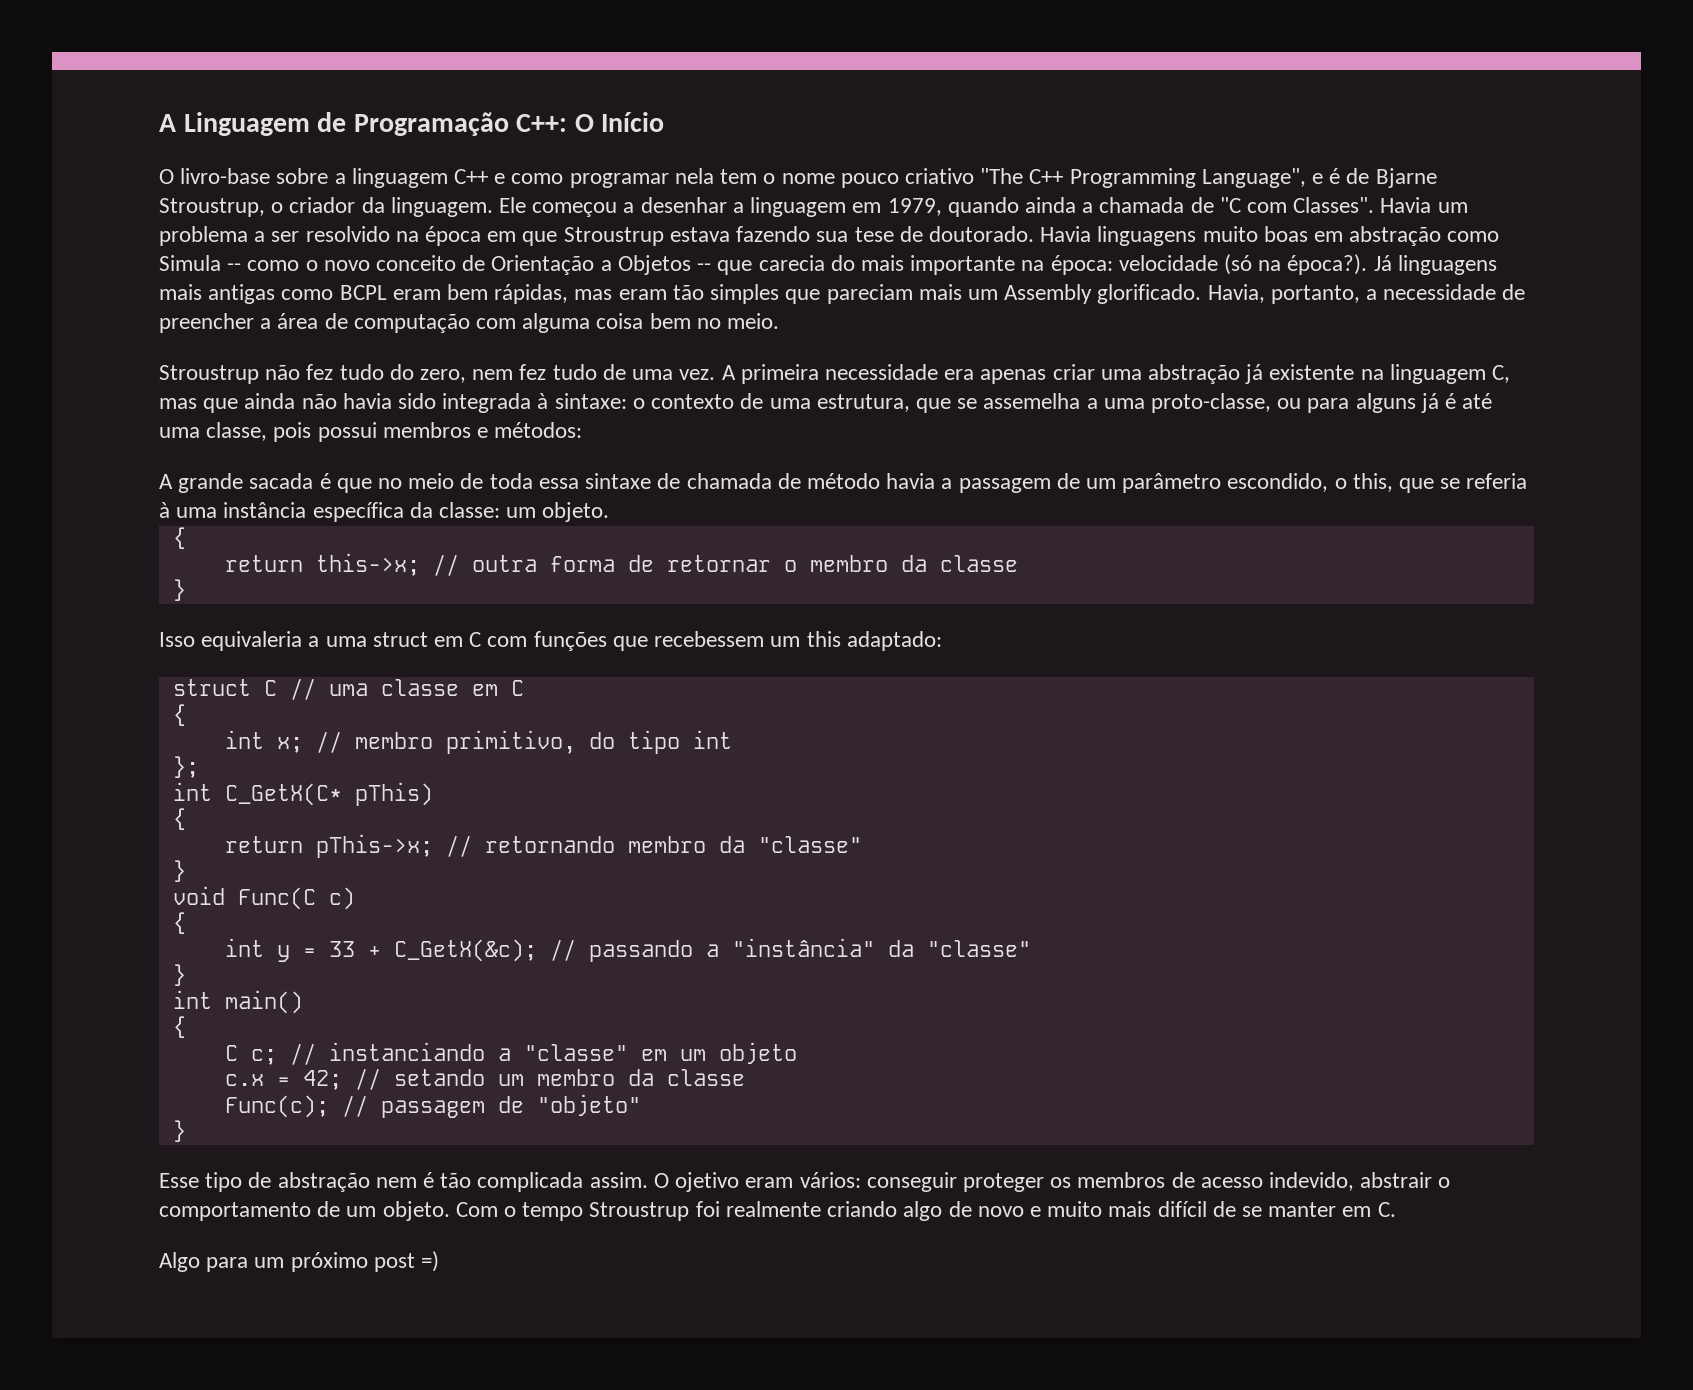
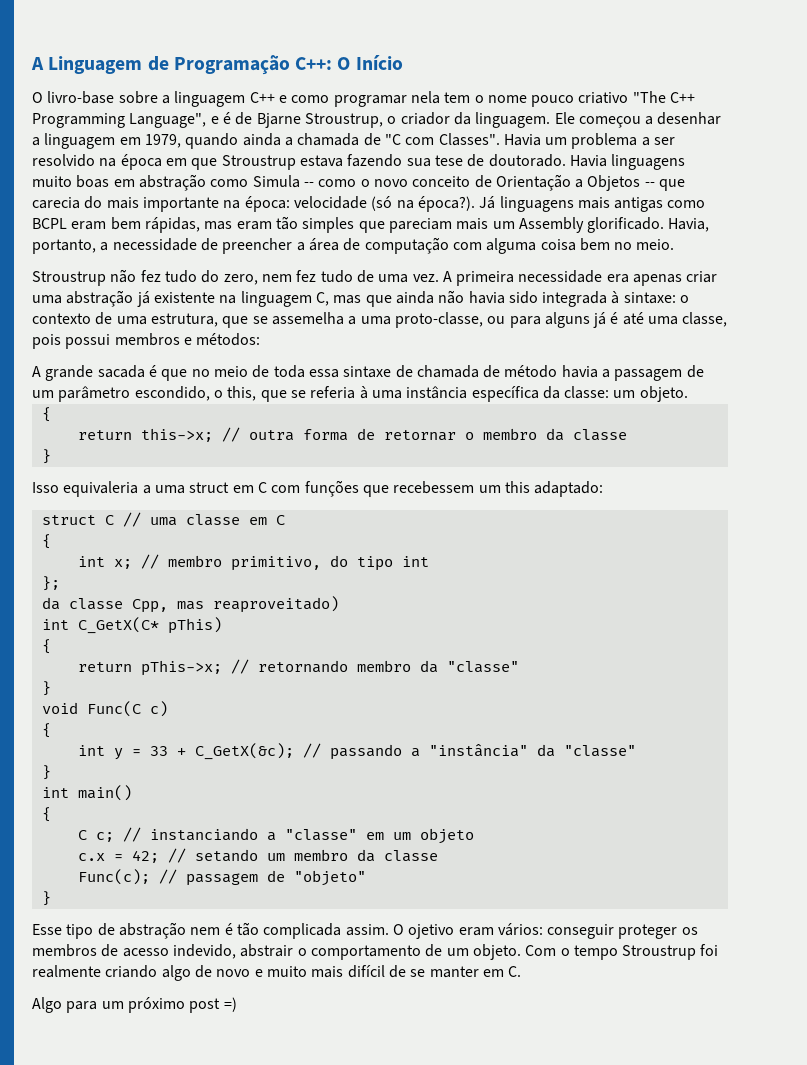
(199, 767) none -> [41,596,339,613] // da classe Cpp, mas reaproveitado)

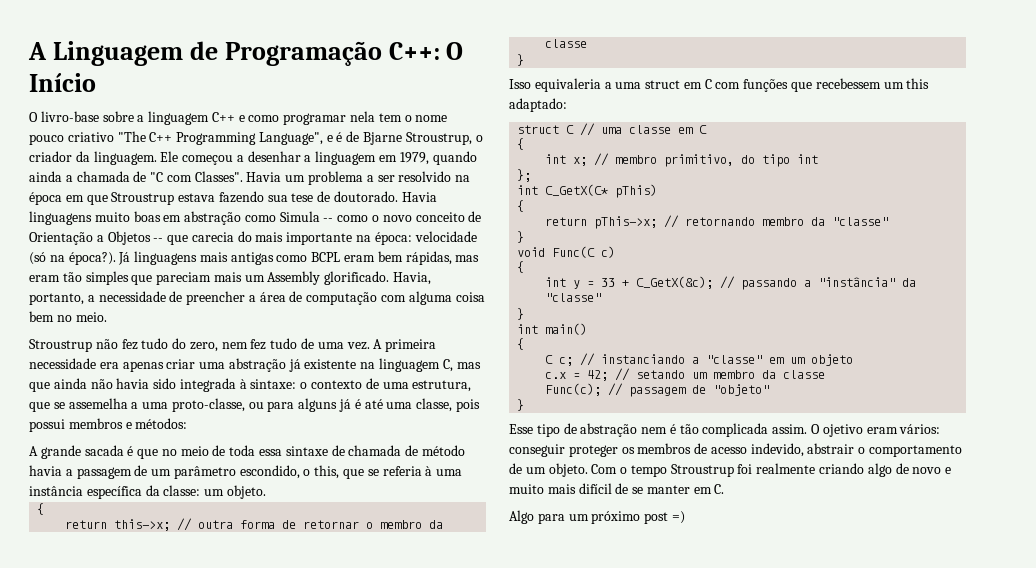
[41,596,339,613] // da classe Cpp, mas reaproveitado) -> (532, 175) none

